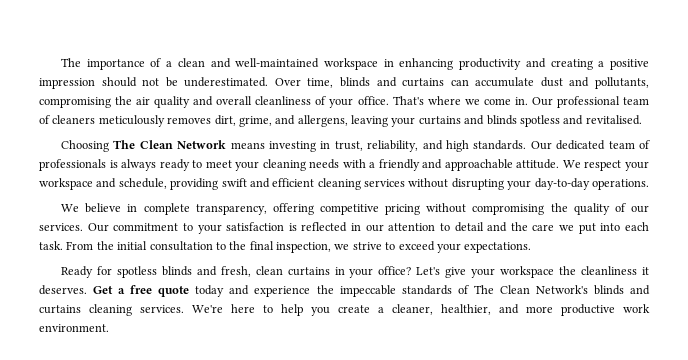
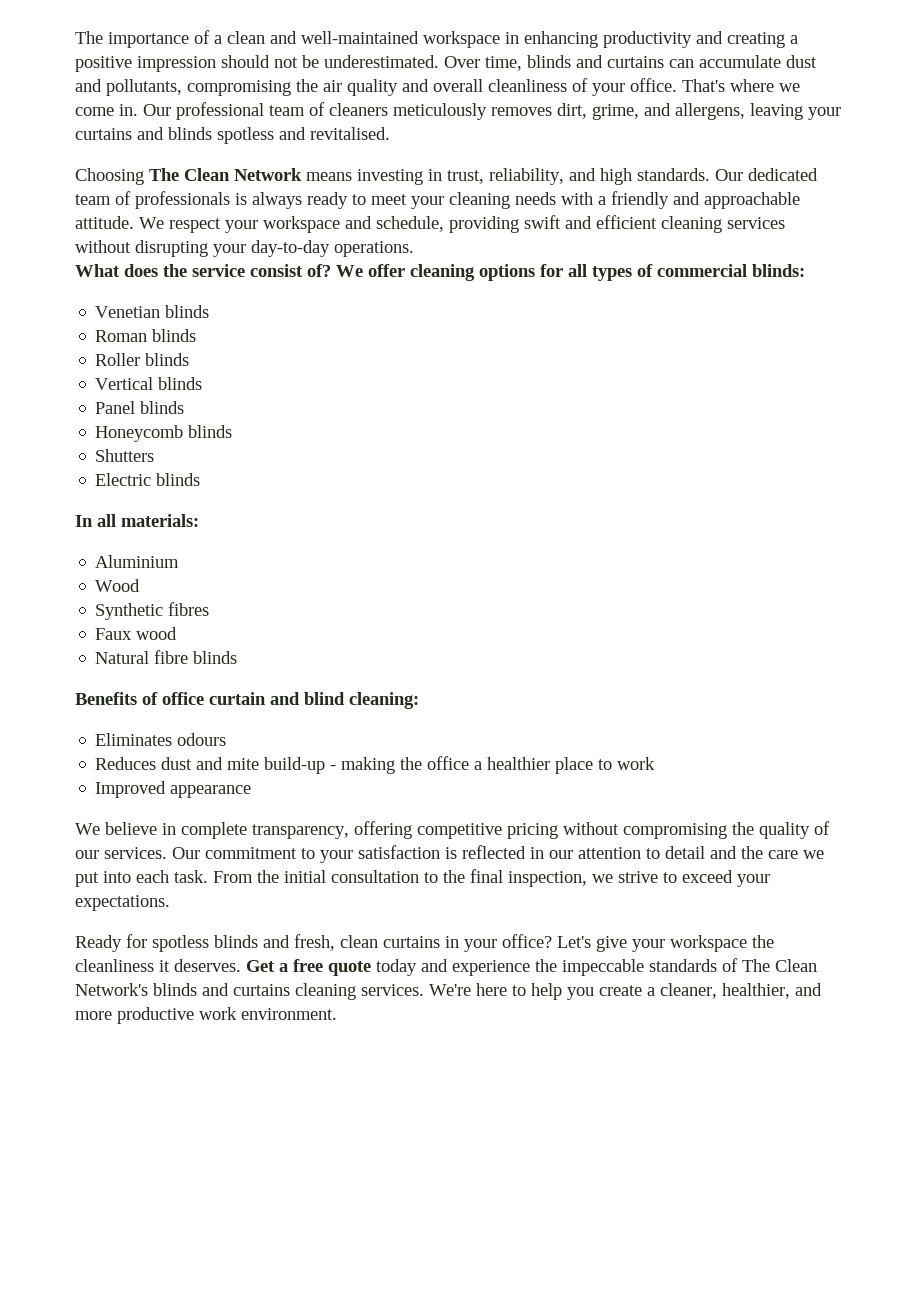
(649, 184) none -> [75,264,805,281] [95,305,210,318] [95,329,197,342] [95,353,190,366] [95,377,203,390] [95,401,185,414] [95,425,233,442] [95,449,155,462] [95,473,201,486] [75,514,199,527] [95,555,180,568] [95,579,141,592] [95,602,210,620] [95,627,178,640] [95,650,238,664] [75,692,419,709] [95,733,227,746] [95,756,656,774] [95,781,252,798] // What does the service consist of? We offer cleaning options for all types of commercial blinds: // Venetian blinds // Roman blinds // Roller blinds // Vertical blinds // Panel blinds // Honeycomb blinds // Shutters // Electric blinds // In all materials: // Aluminium // Wood // Synthetic fibres // Faux wood // Natural fibre blinds // Benefits of office curtain and blind cleaning: // Eliminates odours // Reduces dust and mite build-up - making the office a healthier place to work // Improved appearance

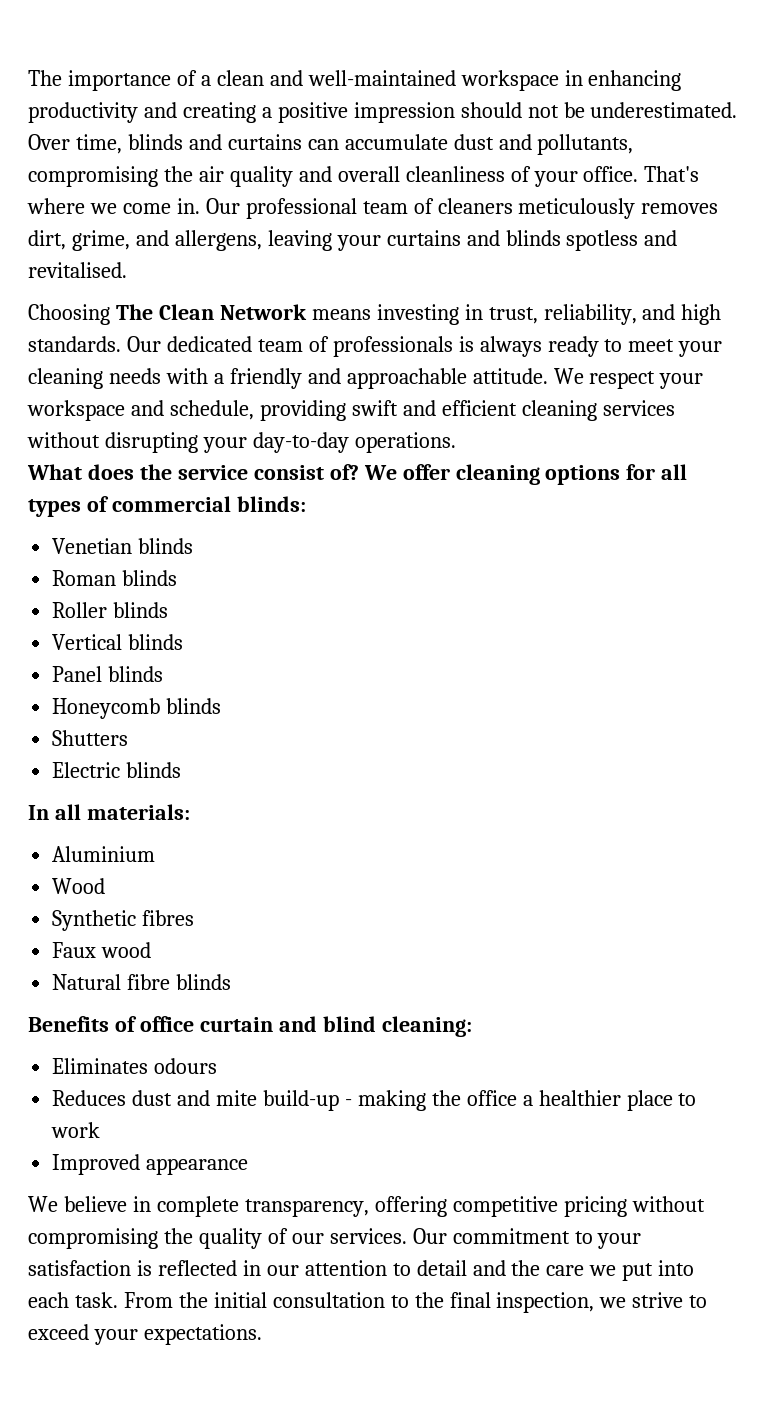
[75,934,774,952] [75,958,817,976] [75,983,822,1000] [75,1007,337,1024] // Ready for spotless blinds and fresh, clean curtains in your office? Let's give your workspace the cleanliness it deserves. Get a free quote today and experience the impeccable standards of The Clean Network's blinds and curtains cleaning services. We're here to help you create a cleaner, healthier, and more productive work environment. -> (262, 1334) none

